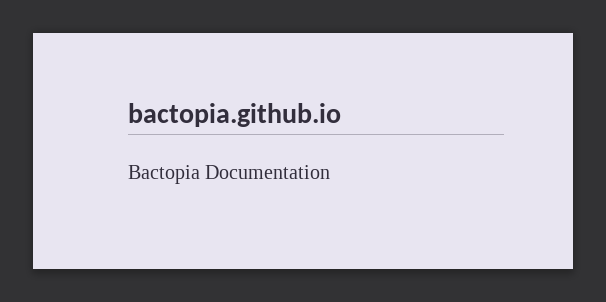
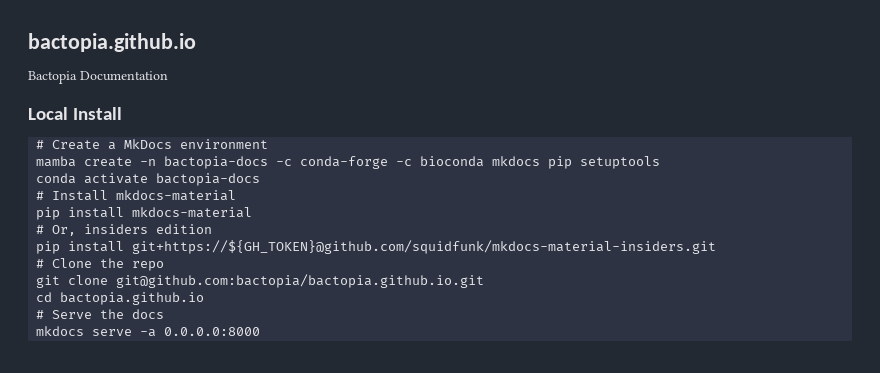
(331, 172) none -> [28,107,123,120] [36,139,269,150] [36,156,661,169] [36,173,261,186] [36,190,237,201] [36,207,253,220] [36,224,213,236] [36,240,717,254] [36,258,165,271] [36,274,485,288] [36,292,205,305] [36,309,165,319] [36,326,261,337] // Local Install // # Create a MkDocs environment // mamba create -n bactopia-docs -c conda-forge -c bioconda mkdocs pip setuptools // conda activate bactopia-docs // # Install mkdocs-material // pip install mkdocs-material // # Or, insiders edition // pip install git+https://${GH_TOKEN}@github.com/squidfunk/mkdocs-material-insiders.git // # Clone the repo // git clone git@github.com:bactopia/bactopia.github.io.git // cd bactopia.github.io // # Serve the docs // mkdocs serve -a 0.0.0.0:8000

